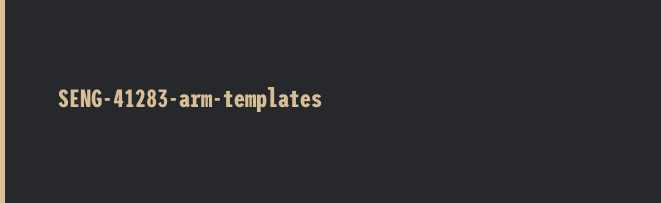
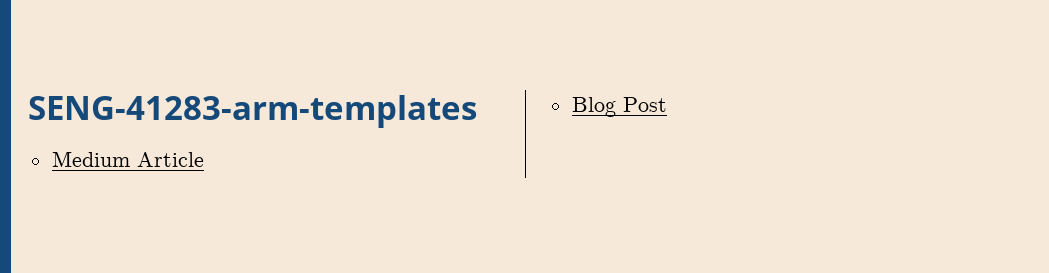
(322, 99) none -> [51,151,204,167] [571,97,667,117] // Medium Article // Blog Post

